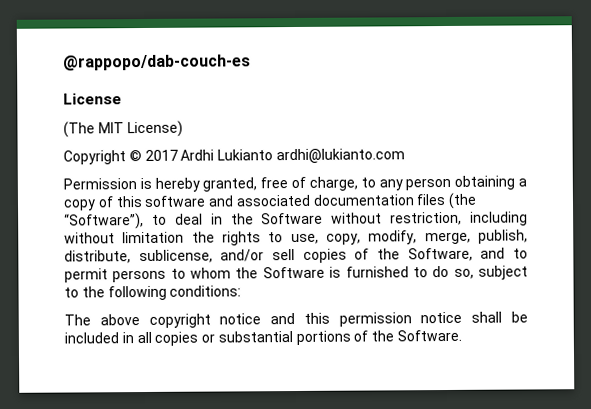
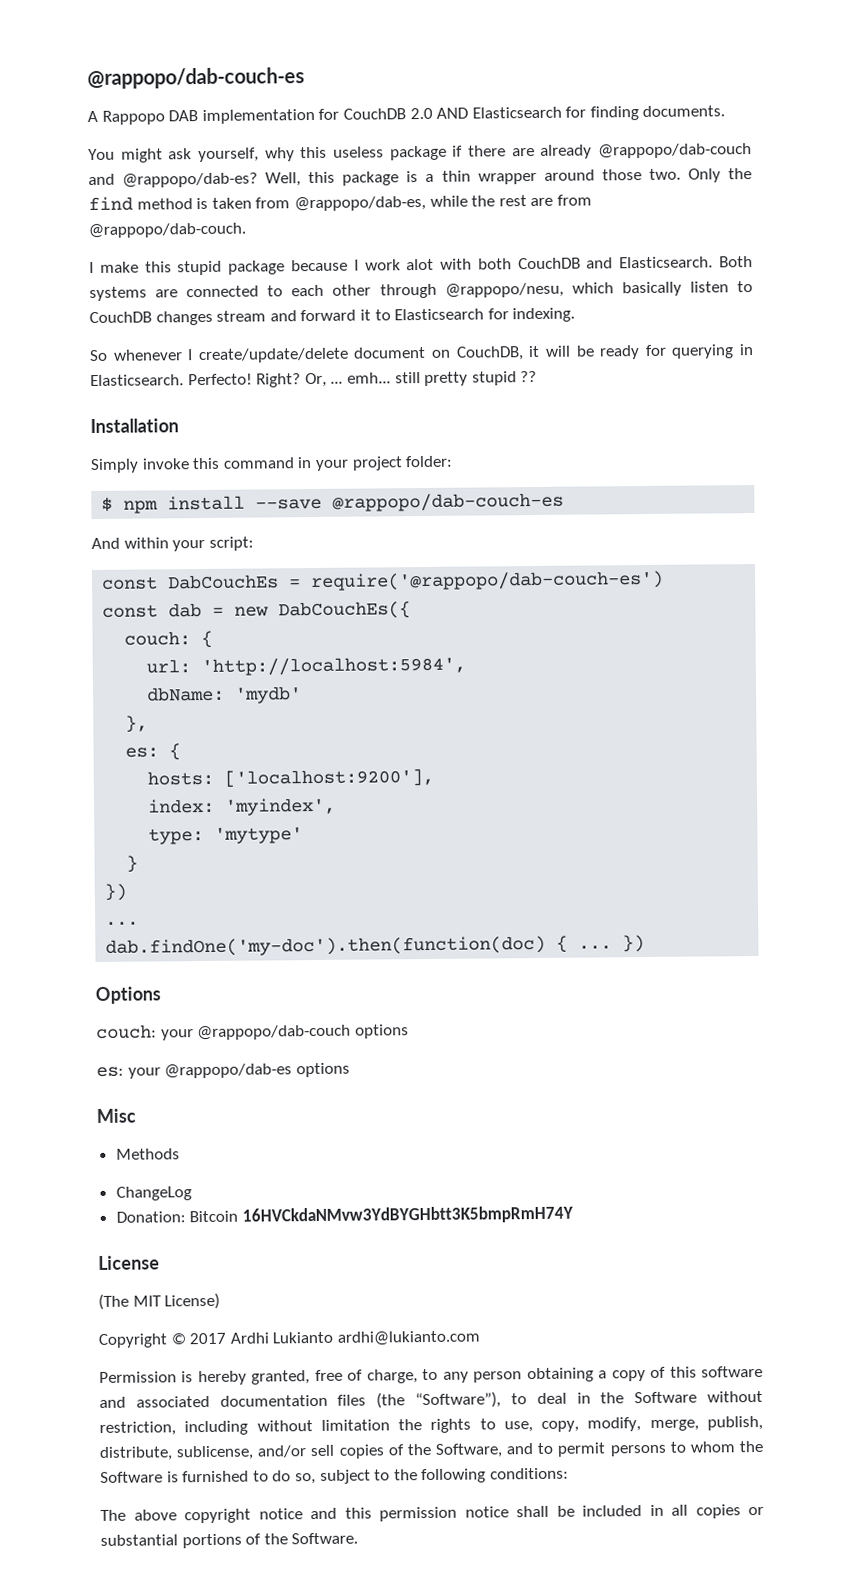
[63,54,251,71] @rappopo/dab-couch-es -> [87,67,305,90] [87,105,726,125] [88,143,752,163] [88,168,753,188] [88,194,592,212] [88,222,246,239] [89,256,753,276] [89,281,754,302] [89,307,576,326] [89,344,754,364] [90,370,538,388] [90,418,179,434] [90,455,454,474] [101,492,565,514] [91,536,254,552] [102,570,665,592] [102,601,412,620] [124,630,214,649] [146,656,467,677] [147,686,303,704] [125,715,149,733] [125,743,182,761] [147,768,435,788] [148,797,337,816] [148,827,304,845] [126,855,139,873] [104,883,128,901] [105,921,140,926] [105,935,646,957] [95,986,161,1005] [96,1024,409,1041] [96,1062,350,1079] [96,1108,136,1123] [115,1148,180,1160] [115,1186,192,1201] [115,1205,573,1225] @rappopo/dab-couch-es // A Rappopo DAB implementation for CouchDB 2.0 AND Elasticsearch for finding documents. // You might ask yourself, why this useless package if there are already @rappopo/dab-couch and @rappopo/dab-es? Well, this package is a thin wrapper around those two. Only the find method is taken from @rappopo/dab-es, while the rest are from @rappopo/dab-couch. // I make this stupid package because I work alot with both CouchDB and Elasticsearch. Both systems are connected to each other through @rappopo/nesu, which basically listen to CouchDB changes stream and forward it to Elasticsearch for indexing. // So whenever I create/update/delete document on CouchDB, it will be ready for querying in Elasticsearch. Perfecto! Right? Or, ... emh... still pretty stupid ?? // Installation // Simply invoke this command in your project folder: // $ npm install --save @rappopo/dab-couch-es // And within your script: // const DabCouchEs = require('@rappopo/dab-couch-es') // const dab = new DabCouchEs({ // couch: { // url: 'http://localhost:5984', // dbName: 'mydb' // }, // es: { // hosts: ['localhost:9200'], // index: 'myindex', // type: 'mytype' // } // }) // ... // dab.findOne('my-doc').then(function(doc) { ... }) // Options // couch: your @rappopo/dab-couch options // es: your @rappopo/dab-es options // Misc // Methods // ChangeLog // Donation: Bitcoin 16HVCkdaNMvw3YdBYGHbtt3K5bmpRmH74Y

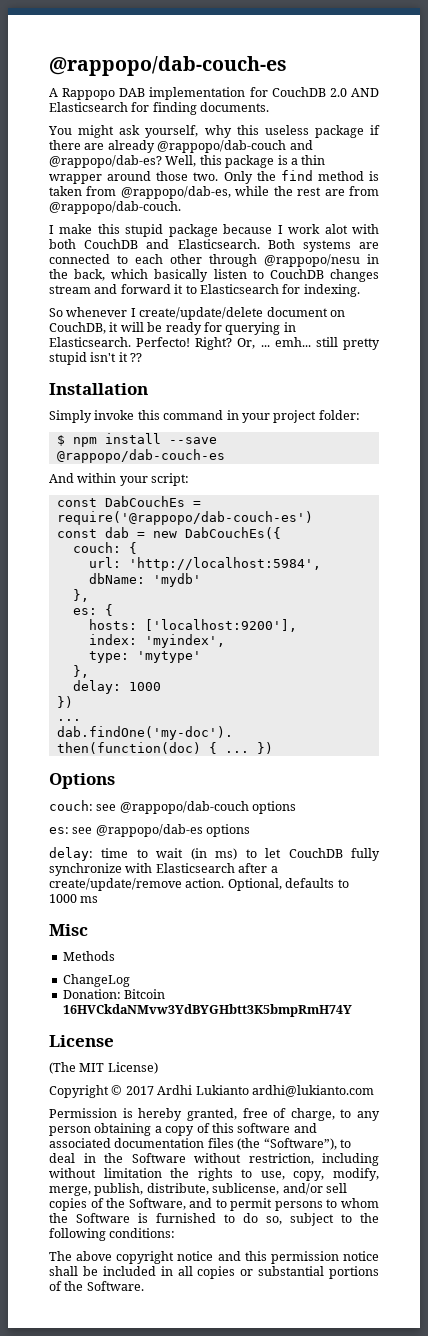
[444,282,564,298] @rappopo/nesu, -> [264,254,379,267] [49,269,106,281] @rappopo/nesu in the back,
(517, 378) none -> [90,352,128,362] isn't it
[126,855,139,873] } -> [72,665,89,678] [72,680,161,694] }, // delay: 1000
[160,1029,194,1041] your -> [96,804,117,811] see
[127,1067,161,1079] your -> [72,827,93,834] see
(350, 1070) none -> [49,847,381,861] [49,863,278,876] [49,878,349,891] [49,894,99,903] // delay: time to wait (in ms) to let CouchDB fully synchronize with Elasticsearch after a create/update/remove action. Optional, defaults to 1000 ms

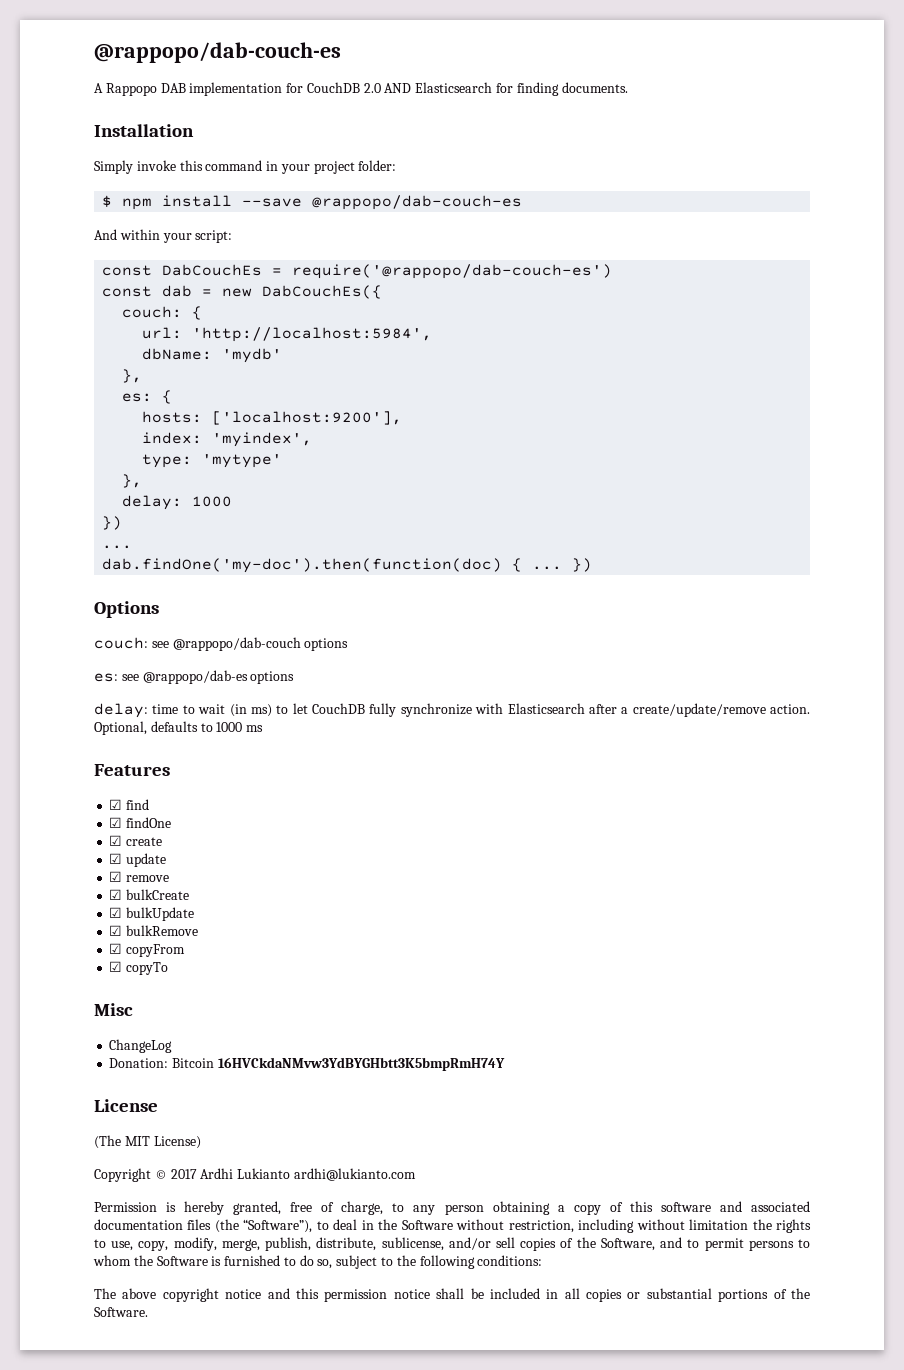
[48,125,380,138] [49,140,313,153] [49,155,326,168] [49,170,379,184] [49,186,379,199] [49,201,181,214] [49,224,380,237] [49,239,379,252] [49,254,379,267] [49,269,379,282] [49,284,360,297] [49,307,345,320] [49,322,296,335] [49,337,380,350] [49,352,143,365] // You might ask yourself, why this useless package if there are already @rappopo/dab-couch and @rappopo/dab-es? Well, this package is a thin wrapper around those two. Only the find method is taken from @rappopo/dab-es, while the rest are from @rappopo/dab-couch. // I make this stupid package because I work alot with both CouchDB and Elasticsearch. Both systems are connected to each other through @rappopo/nesu in the back, which basically listen to CouchDB changes stream and forward it to Elasticsearch for indexing. // So whenever I create/update/delete document on CouchDB, it will be ready for querying in Elasticsearch. Perfecto! Right? Or, ... emh... still pretty stupid isn't it ?? -> (628, 87) none
(99, 899) none -> [94,764,170,776] [109,799,150,810] [109,817,172,828] [109,835,163,846] [109,853,167,867] [109,871,170,882] [109,889,190,900] [109,907,195,921] [109,925,199,936] [109,943,186,957] [109,961,169,975] // Features // ☑ find // ☑ findOne // ☑ create // ☑ update // ☑ remove // ☑ bulkCreate // ☑ bulkUpdate // ☑ bulkRemove // ☑ copyFrom // ☑ copyTo
[62,951,115,961] // Methods -> (133, 1009) none

